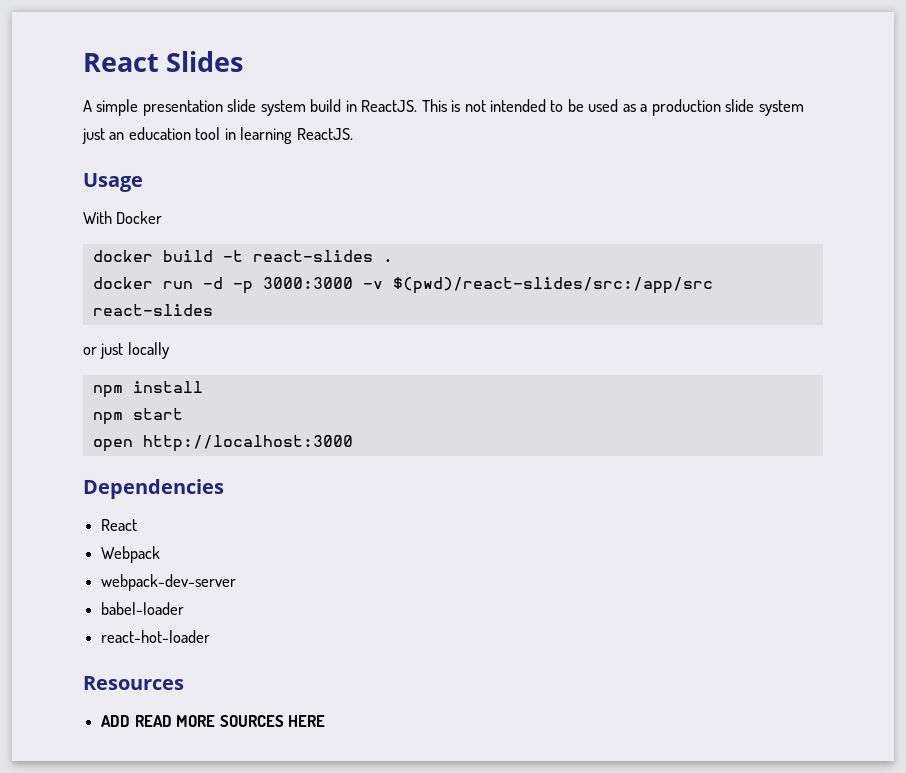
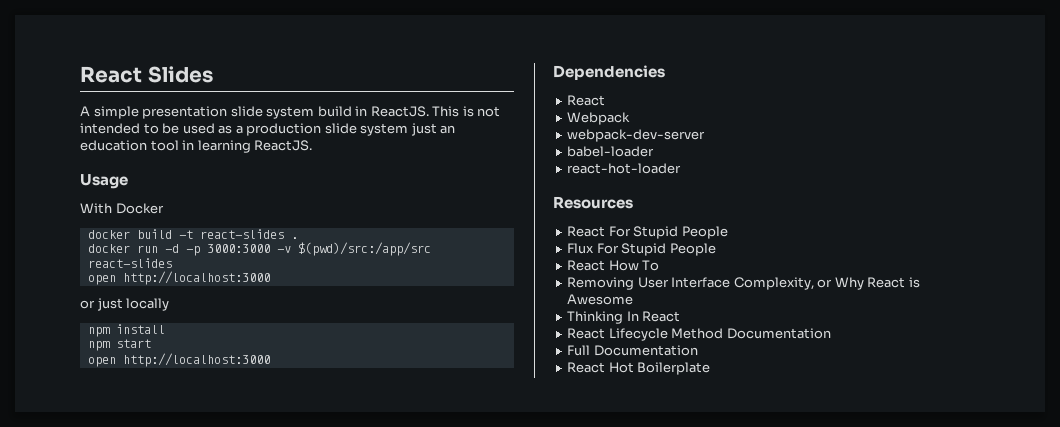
[392,277,713,294] [92,304,213,316] $(pwd)/react-slides/src:/app/src react-slides -> [297,242,431,256] [87,258,172,268] [87,271,270,285] $(pwd)/src:/app/src react-slides // open http://localhost:3000
[101,715,325,727] ADD READ MORE SOURCES HERE -> [567,226,728,239] [567,243,716,256] [567,260,660,271] [567,277,920,290] [567,294,634,305] [567,311,681,324] [567,328,831,341] [567,345,698,356] [567,362,711,375] React For Stupid People // Flux For Stupid People // React How To // Removing User Interface Complexity, or Why React is Awesome // Thinking In React // React Lifecycle Method Documentation // Full Documentation // React Hot Boilerplate

